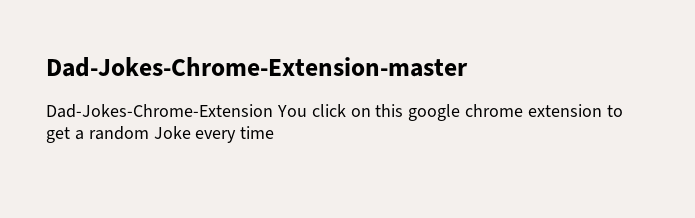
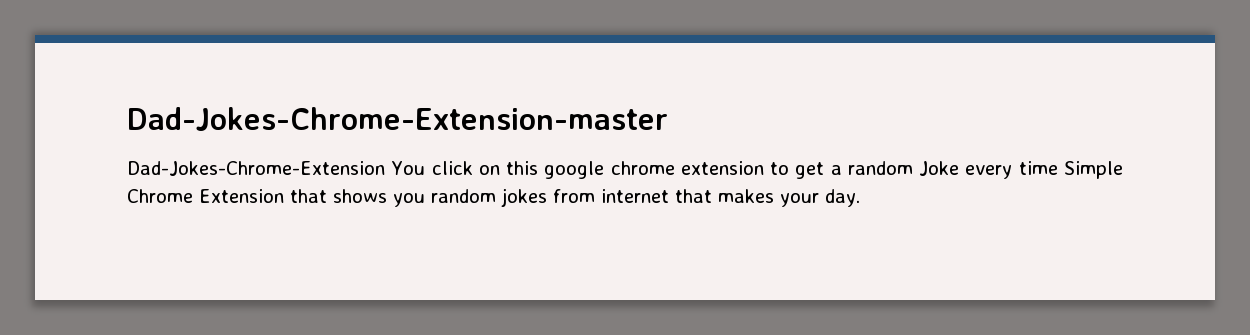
(275, 132) none -> [1064,161,1123,179] [127,188,860,207] Simple Chrome Extension that shows you random jokes from internet that makes your day.

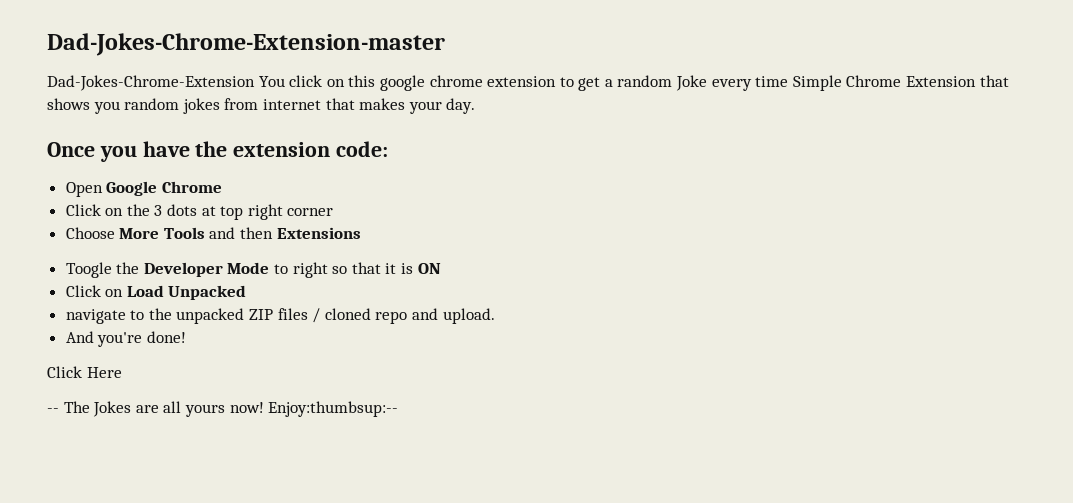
(860, 198) none -> [47,141,389,162] [65,181,222,197] [65,204,334,220] [65,227,361,239] [65,262,441,278] [65,285,247,300] [65,308,495,324] [65,331,186,347] [47,366,122,378] [47,401,399,417] // Once you have the extension code: // Open Google Chrome // Click on the 3 dots at top right corner // Choose More Tools and then Extensions // Toogle the Developer Mode to right so that it is ON // Click on Load Unpacked // navigate to the unpacked ZIP files / cloned repo and upload. // And you're done! // Click Here // -- The Jokes are all yours now! Enjoy:thumbsup:--

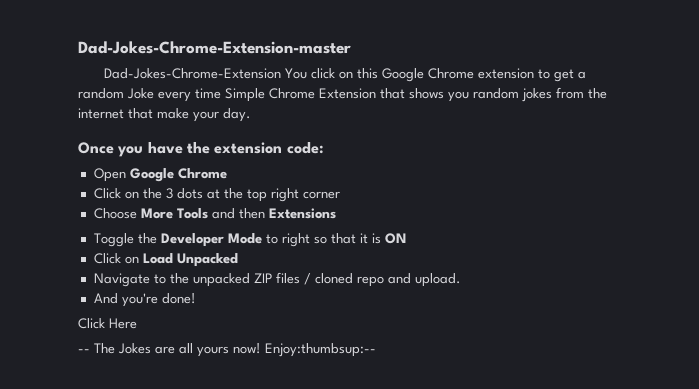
[379,75,483,91] google chrome -> [381,68,474,82] Google Chrome
(259, 104) none -> [588,88,607,99] the
[359,98,406,110] makes -> [157,108,189,119] make
(216, 211) none -> [223,188,243,199] the
[65,262,112,278] Toogle -> [93,233,134,247] Toggle
[65,309,126,324] navigate -> [93,273,150,287] Navigate

